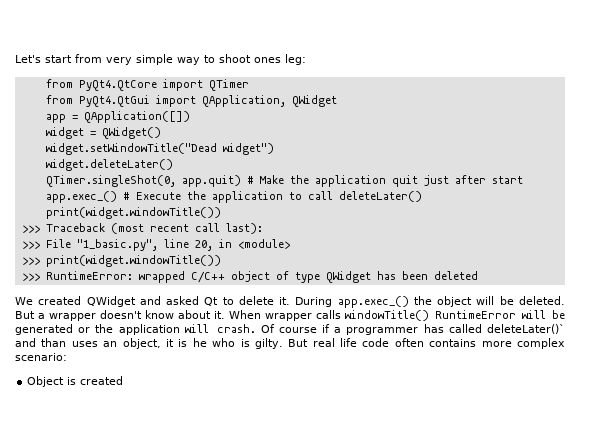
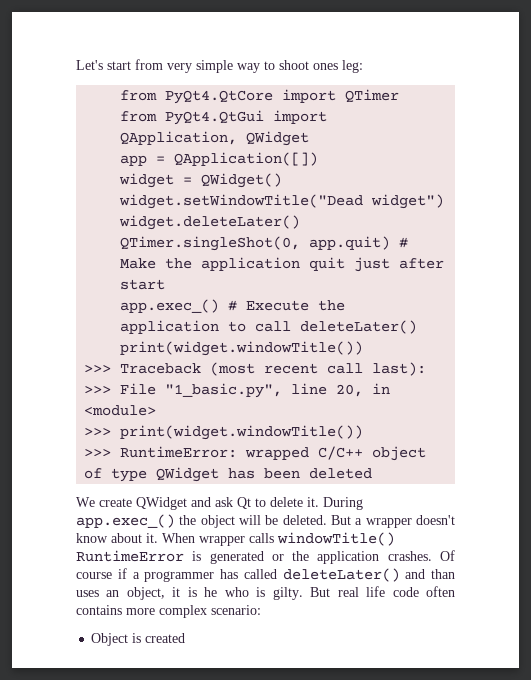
[38,296,82,305] created -> [99,498,132,507] create
[166,296,200,305] asked -> [215,497,233,507] ask
[522,310,565,319] will be -> [192,551,202,561] is
[184,324,256,333] will crash. -> [387,551,432,561] crashes.
[486,324,565,334] deleteLater()` -> [282,568,400,582] deleteLater()

